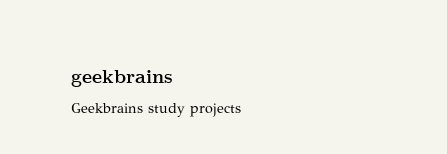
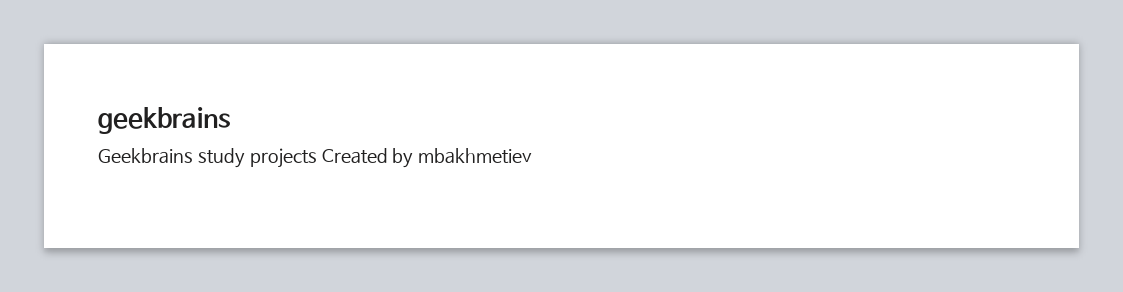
(241, 110) none -> [321,148,533,168] Created by mbakhmetiev

